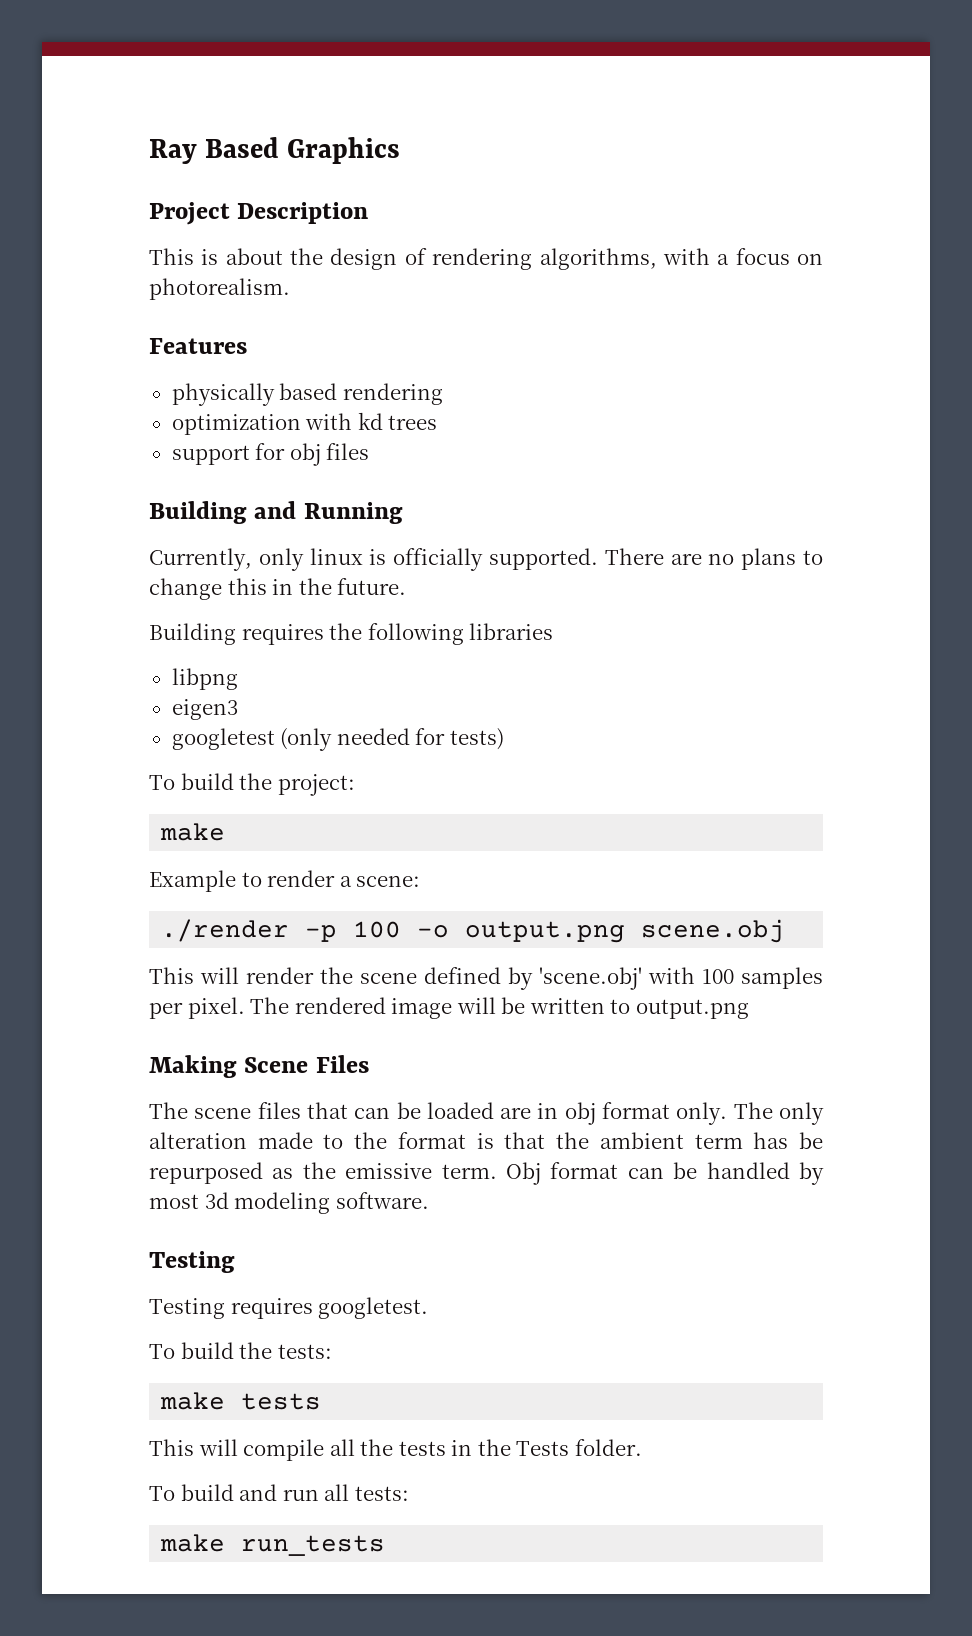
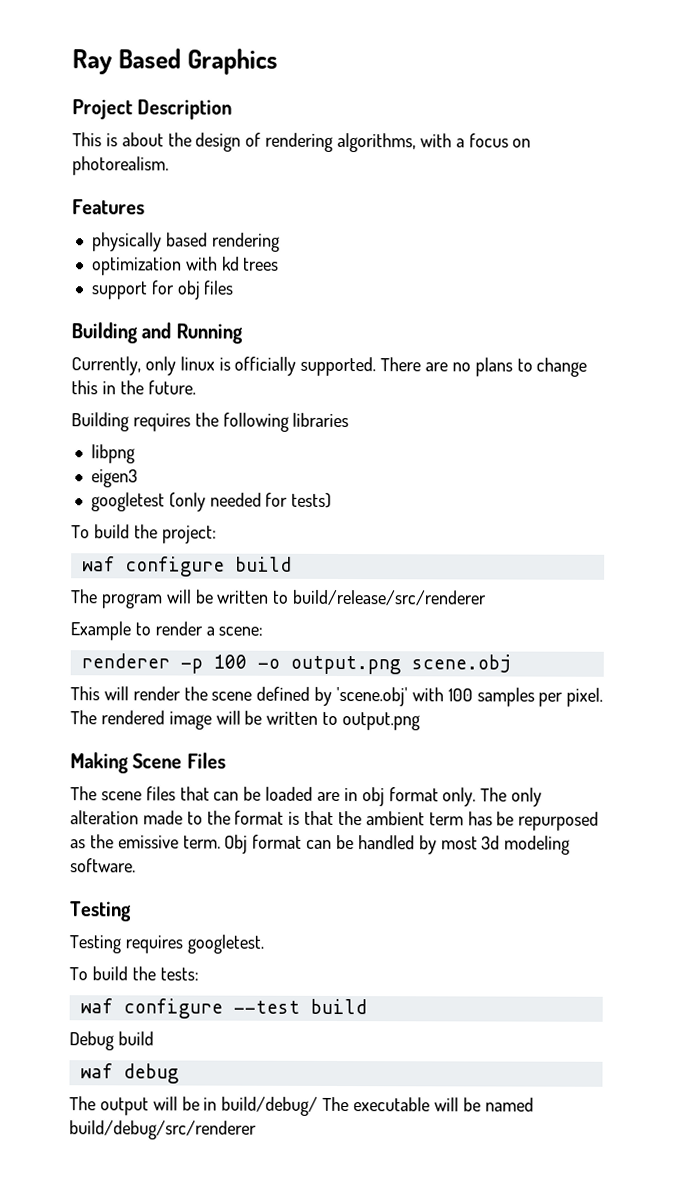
[160,823,226,841] make -> [81,556,292,577] [70,589,488,609] waf configure build // The program will be written to build/release/src/renderer
[161,919,290,942] ./render -> [80,653,170,669] renderer
[160,1392,322,1410] [149,1439,642,1461] [149,1484,409,1501] [160,1534,386,1556] make tests // This will compile all the tests in the Tests folder. // To build and run all tests: // make run_tests -> [79,998,367,1019] [69,1031,154,1051] [79,1063,179,1084] [69,1096,534,1116] [69,1120,257,1140] waf configure --test build // Debug build // waf debug // The output will be in build/debug/ The executable will be named build/debug/src/renderer

